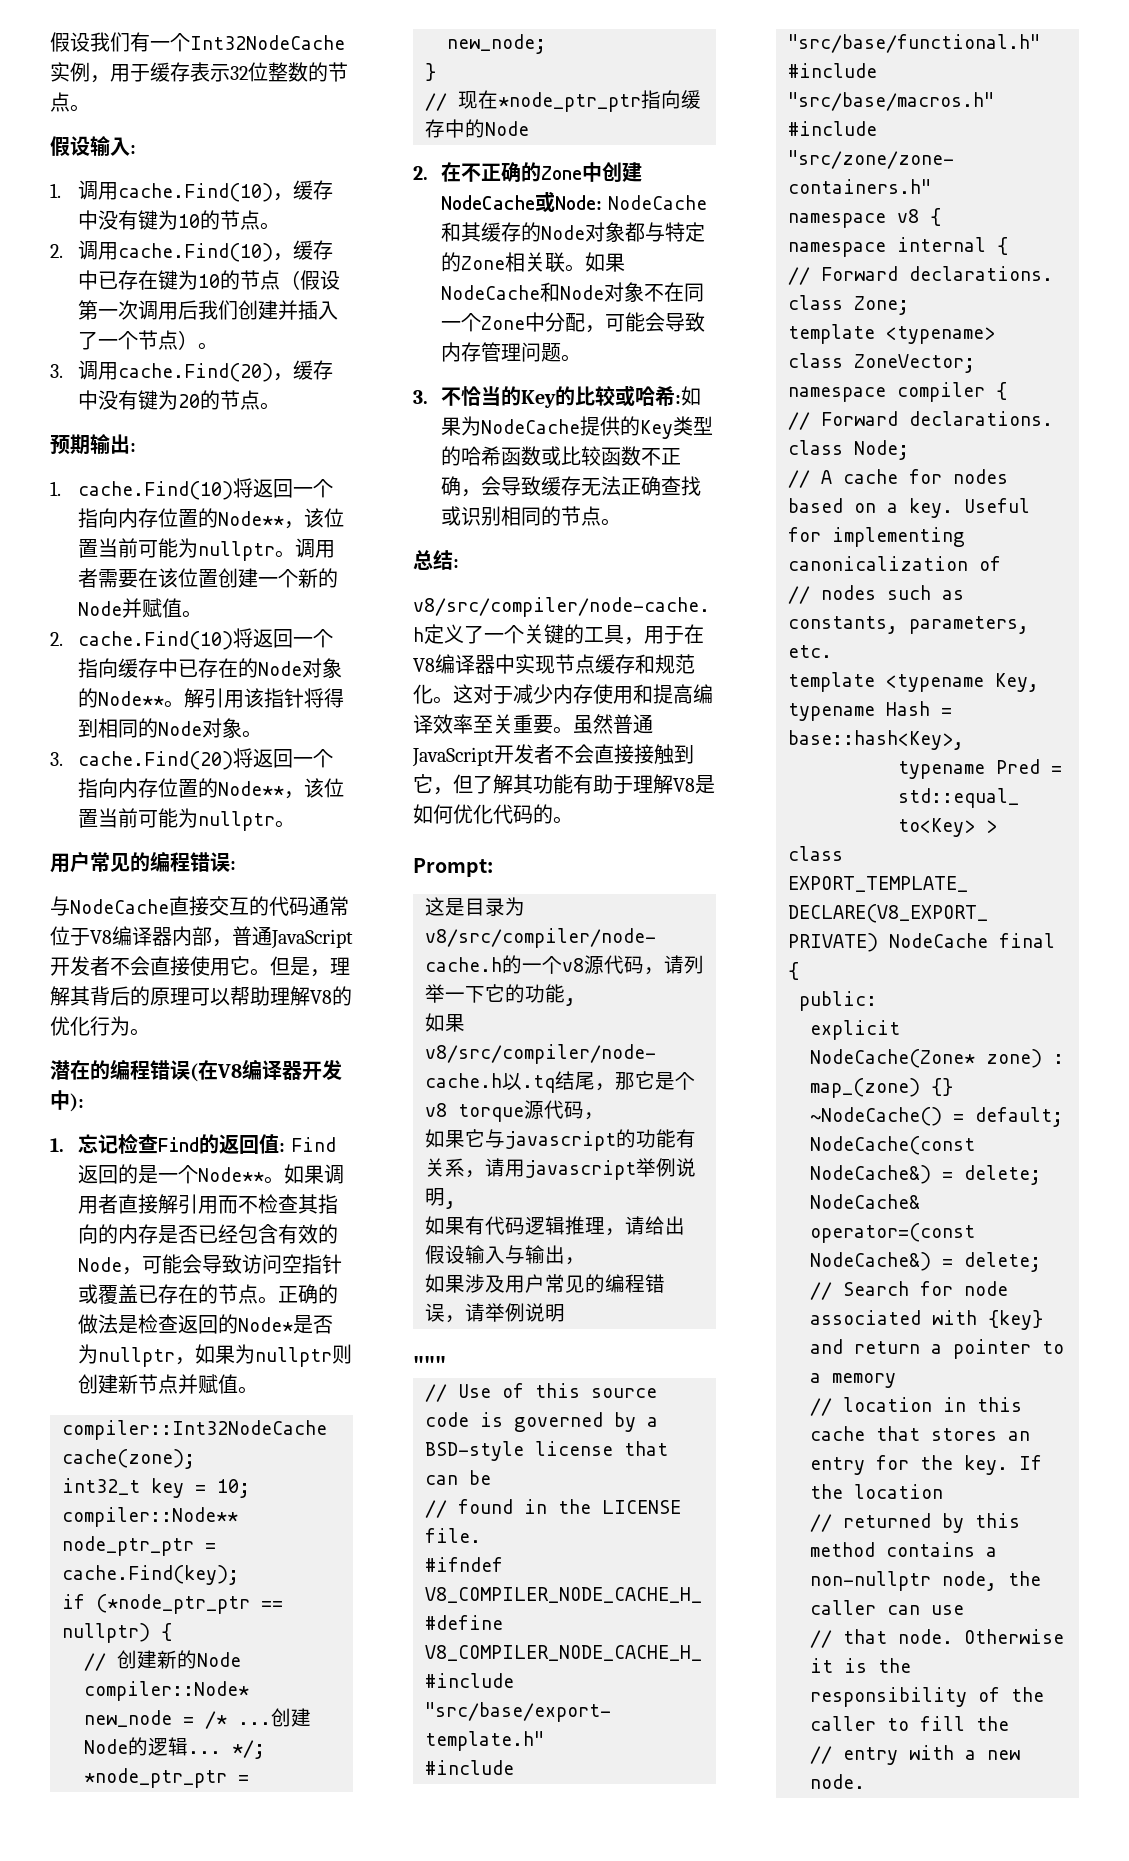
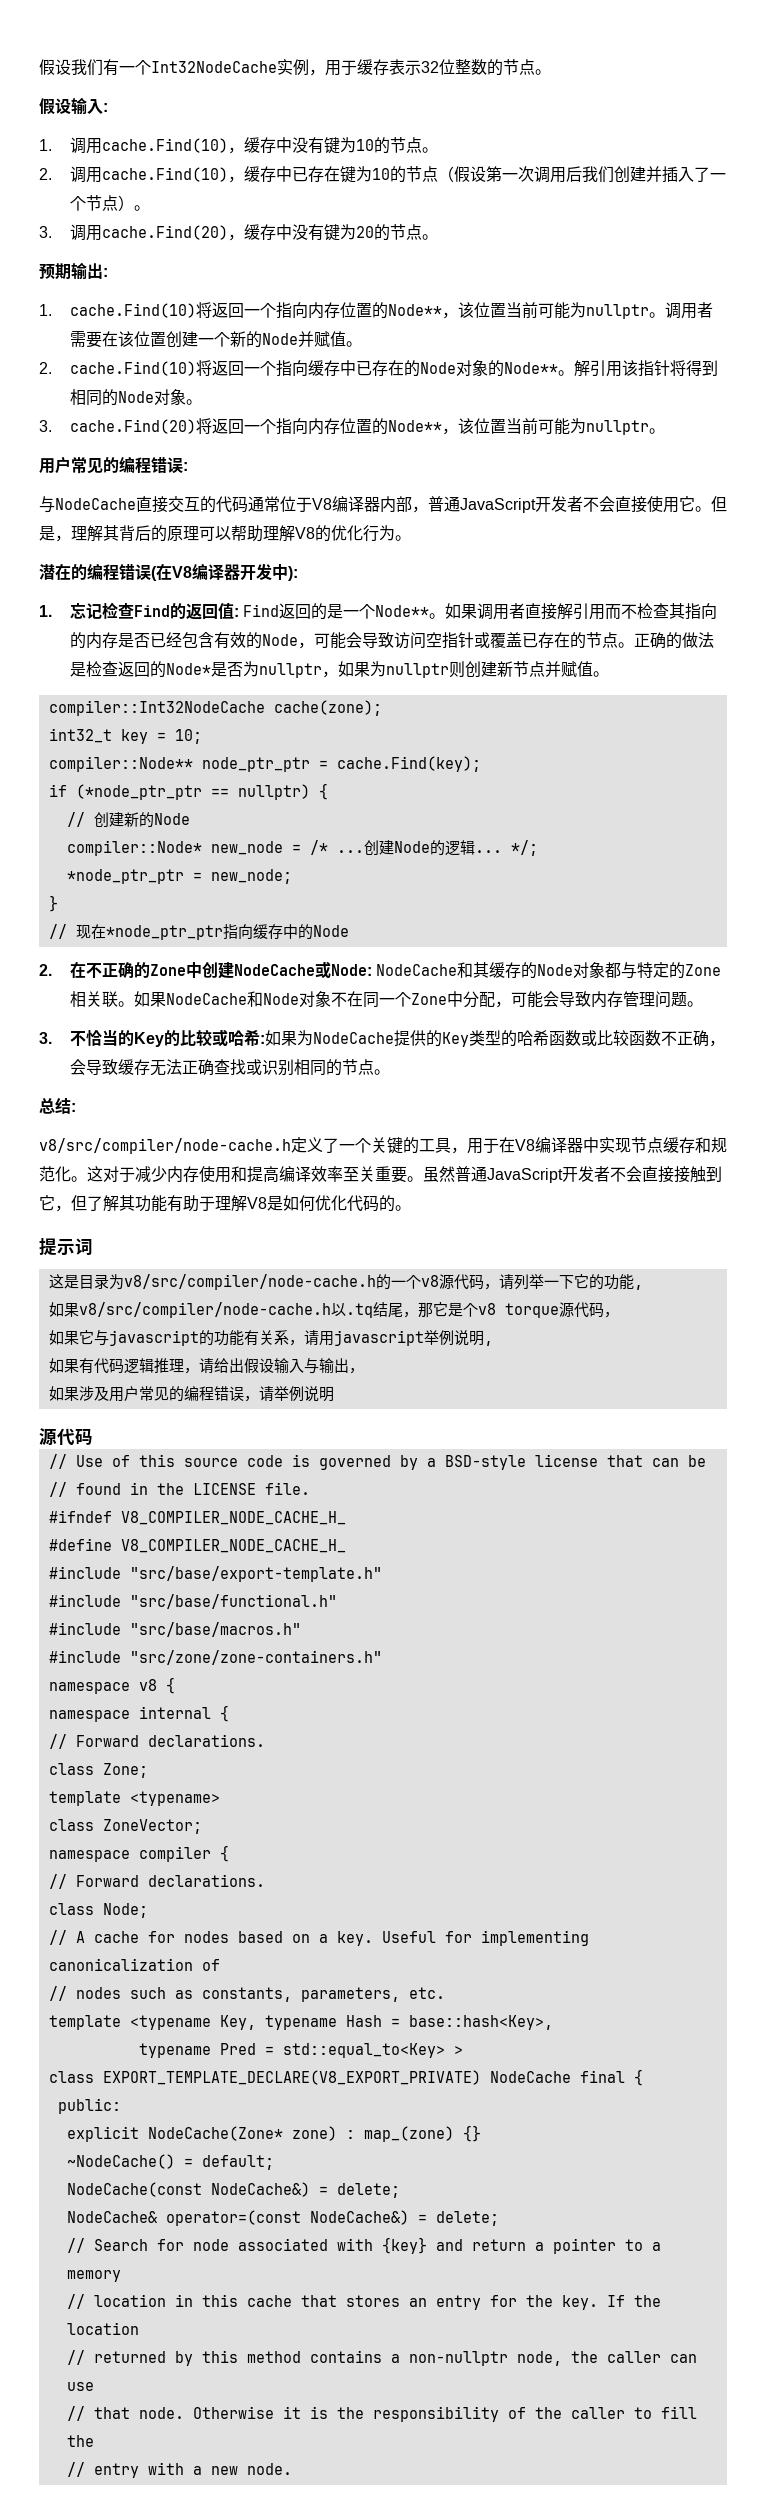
[413,858,493,877] Prompt: -> [39,1238,93,1255] 提示词
[413,1356,446,1371] """ -> [39,1428,93,1446] 源代码

